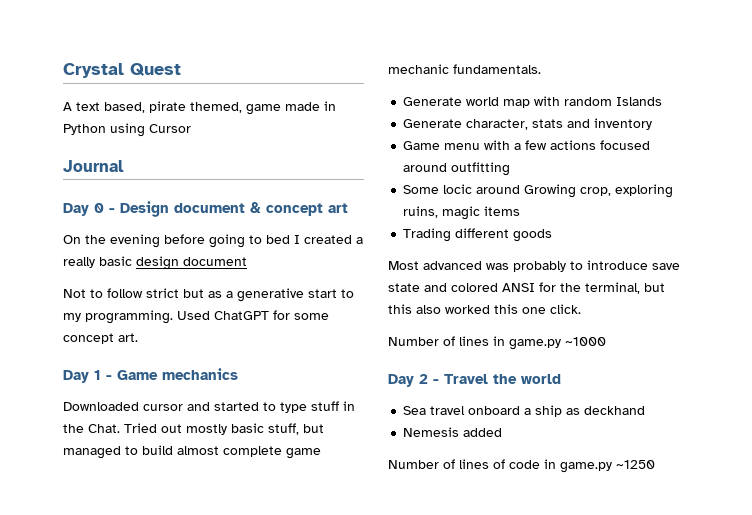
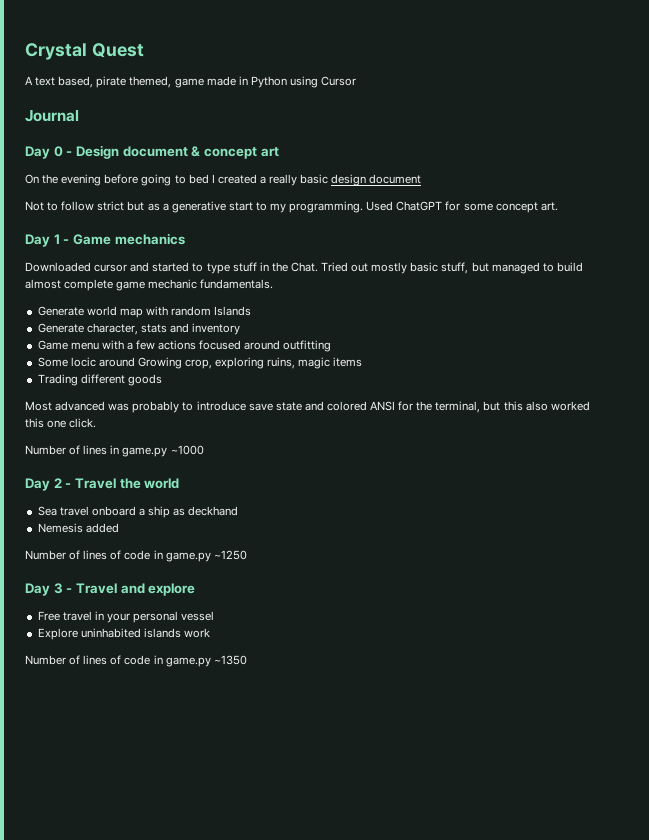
(655, 464) none -> [25,583,196,596] [37,611,215,623] [37,628,210,640] [25,655,247,667] // Day 3 - Travel and explore // Free travel in your personal vessel // Explore uninhabited islands work // Number of lines of code in game.py ~1350

